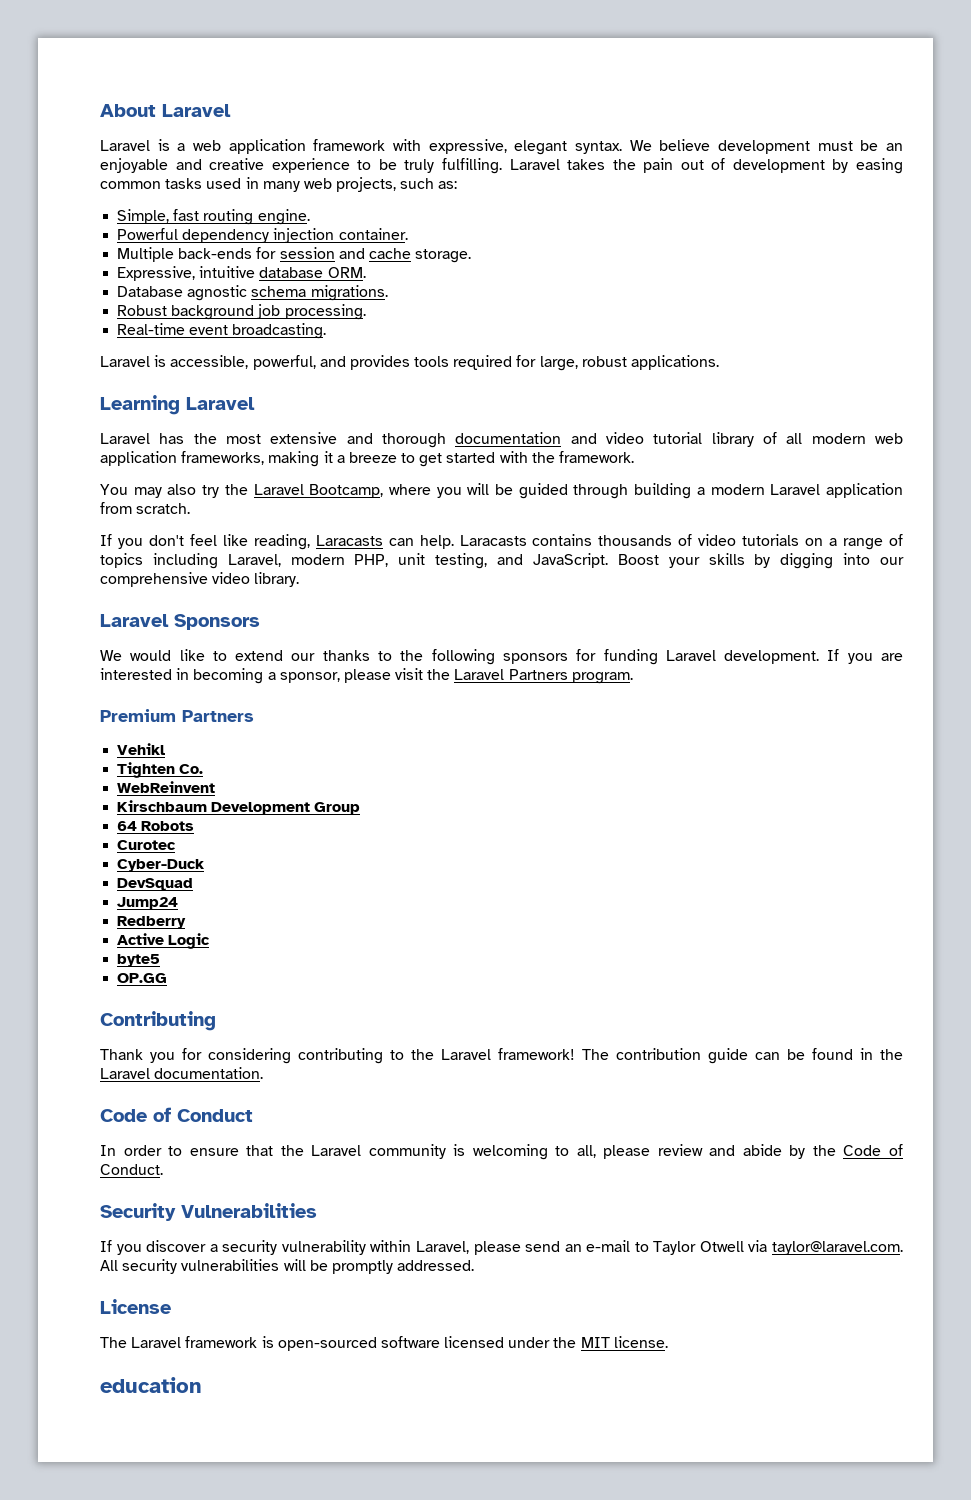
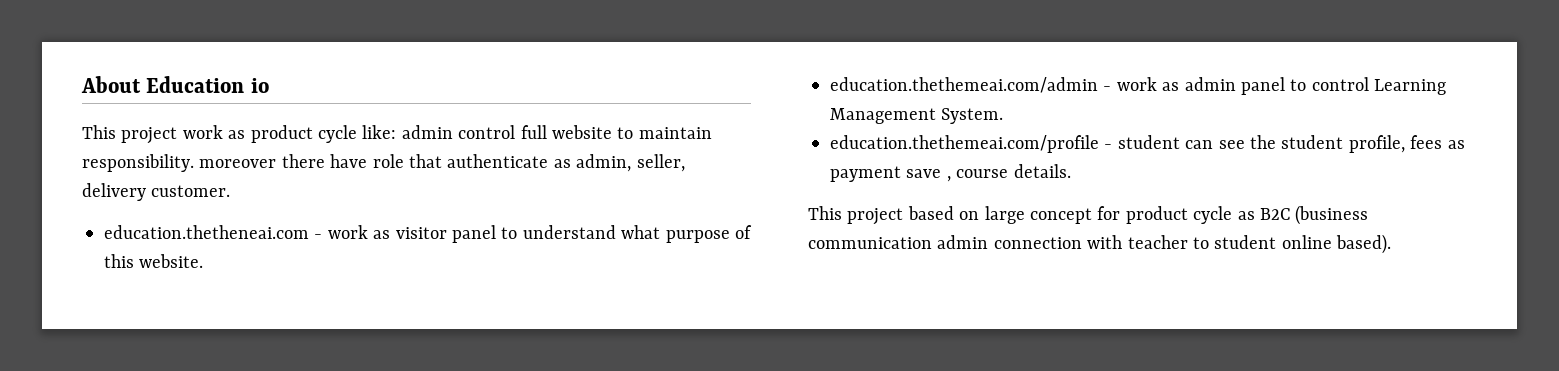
[162,104,231,117] [100,139,903,155] [100,158,903,174] [100,177,458,192] [117,209,310,225] [117,228,408,243] [117,247,472,263] [117,266,366,281] [117,285,388,301] [117,304,366,320] [117,323,327,339] [100,355,720,371] [100,395,255,415] [100,432,904,448] [100,451,635,467] [100,483,904,499] [100,502,191,514] [100,534,904,550] [100,553,904,569] [100,572,300,587] [100,614,260,630] [100,649,903,665] [100,668,633,684] [100,709,254,722] [117,743,166,755] [117,762,204,778] [117,781,216,793] [117,800,361,815] [117,821,195,831] [117,840,177,850] [117,859,206,872] [117,878,194,891] [117,897,179,910] [117,916,187,929] [117,933,211,949] [117,954,161,967] [117,973,168,983] [100,1011,216,1031] [100,1048,903,1064] [100,1067,264,1079] [100,1107,253,1122] [100,1144,903,1160] [100,1164,163,1175] [100,1203,317,1221] [100,1240,903,1255] [100,1259,475,1274] [100,1299,171,1314] [100,1336,668,1351] [100,1377,202,1393] Laravel // Laravel is a web application framework with expressive, elegant syntax. We believe development must be an enjoyable and creative experience to be truly fulfilling. Laravel takes the pain out of development by easing common tasks used in many web projects, such as: // Simple, fast routing engine. // Powerful dependency injection container. // Multiple back-ends for session and cache storage. // Expressive, intuitive database ORM. // Database agnostic schema migrations. // Robust background job processing. // Real-time event broadcasting. // Laravel is accessible, powerful, and provides tools required for large, robust applications. // Learning Laravel // Laravel has the most extensive and thorough documentation and video tutorial library of all modern web application frameworks, making it a breeze to get started with the framework. // You may also try the Laravel Bootcamp, where you will be guided through building a modern Laravel application from scratch. // If you don't feel like reading, Laracasts can help. Laracasts contains thousands of video tutorials on a range of topics including Laravel, modern PHP, unit testing, and JavaScript. Boost your skills by digging into our comprehensive video library. // Laravel Sponsors // We would like to extend our thanks to the following sponsors for funding Laravel development. If you are interested in becoming a sponsor, please visit the Laravel Partners program. // Premium Partners // Vehikl // Tighten Co. // WebReinvent // Kirschbaum Development Group // 64 Robots // Curotec // Cyber-Duck // DevSquad // Jump24 // Redberry // Active Logic // byte5 // OP.GG // Contributing // Thank you for considering contributing to the Laravel framework! The contribution guide can be found in the Laravel documentation. // Code of Conduct // In order to ensure that the Laravel community is welcoming to all, please review and abide by the Code of Conduct. // Security Vulnerabilities // If you discover a security vulnerability within Laravel, please send an e-mail to Taylor Otwell via taylor@laravel.com. All security vulnerabilities will be promptly addressed. // License // The Laravel framework is open-sourced software licensed under the MIT license. // education -> [146,76,269,93] [82,125,712,144] [82,154,685,172] [82,183,231,201] [104,225,752,243] [104,254,204,268] [830,77,1447,95] [830,108,1004,124] [830,135,1465,153] [830,164,1071,182] [808,205,1369,225] [808,234,1392,254] Education io // This project work as product cycle like: admin control full website to maintain responsibility. moreover there have role that authenticate as admin, seller, delivery customer. // education.thetheneai.com - work as visitor panel to understand what purpose of this website. // education.thethemeai.com/admin - work as admin panel to control Learning Management System. // education.thethemeai.com/profile - student can see the student profile, fees as payment save , course details. // This project based on large concept for product cycle as B2C (business communication admin connection with teacher to student online based).

